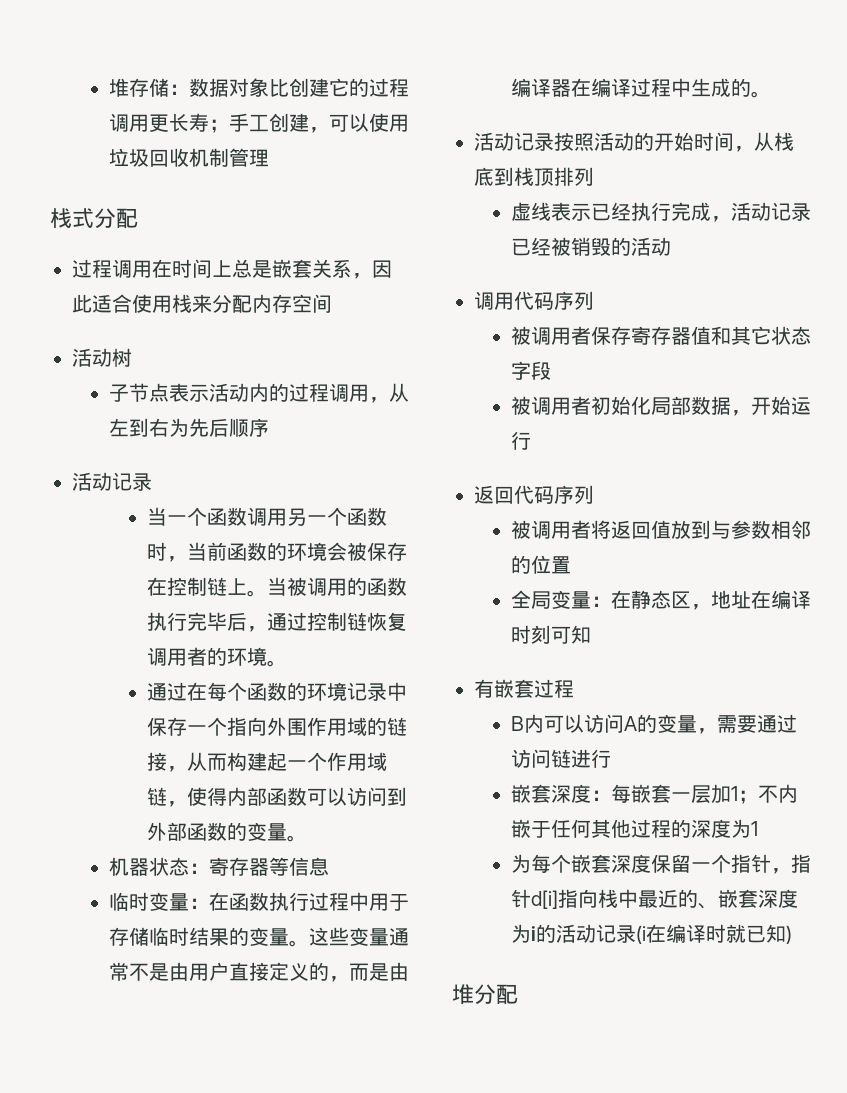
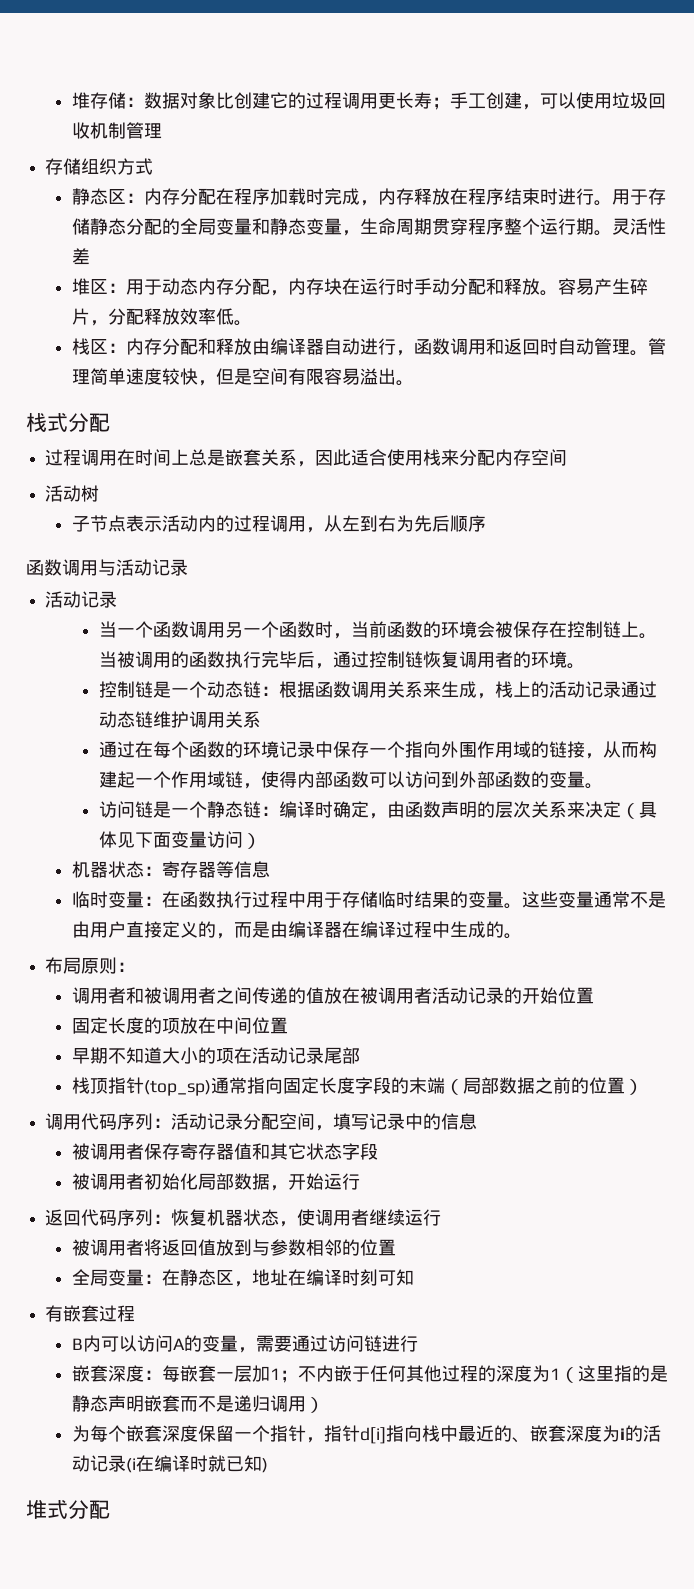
(270, 158) none -> [45,158,154,175] [71,188,666,206] [71,218,666,236] [71,248,90,265] [71,278,648,296] [71,308,252,326] [71,338,666,356] [71,368,414,386] // 存储组织方式 // 静态区：内存分配在程序加载时完成，内存释放在程序结束时进行。用于存储静态分配的全局变量和静态变量，生命周期贯穿程序整个运行期。灵活性差 // 堆区：用于动态内存分配，内存块在运行时手动分配和释放。容易产生碎片，分配释放效率低。 // 栈区：内存分配和释放由编译器自动进行，函数调用和返回时自动管理。管理简单速度较快，但是空间有限容易溢出。
(270, 427) none -> [26,559,188,576] // 函数调用与活动记录
(287, 663) none -> [98,681,657,699] [98,711,261,728] // 控制链是一个动态链：根据函数调用关系来生成，栈上的活动记录通过动态链维护调用关系
(307, 838) none -> [98,801,657,819] [98,831,261,849] // 访问链是一个静态链：编译时确定，由函数声明的层次关系来决定（具体见下面变量访问）
[474,132,794,152] [474,167,594,186] [511,202,812,222] [511,237,672,256] [474,291,594,310] 活动记录按照活动的开始时间，从栈底到栈顶排列 // 虚线表示已经执行完成，活动记录已经被销毁的活动 // 调用代码序列 -> [45,957,136,974] [71,987,594,1004] [71,1017,288,1034] [71,1047,360,1064] [71,1077,643,1096] [45,1113,478,1131] 布局原则： // 调用者和被调用者之间传递的值放在被调用者活动记录的开始位置 // 固定长度的项放在中间位置 // 早期不知道大小的项在活动记录尾部 // 栈顶指针(top_sp)通常指向固定长度字段的末端（局部数据之前的位置） // 调用代码序列：活动记录分配空间，填写记录中的信息
(594, 494) none -> [153,1209,442,1227] ：恢复机器状态，使调用者继续运行
(759, 828) none -> [559,1365,668,1383] [71,1395,324,1413] （这里指的是静态声明嵌套而不是递归调用）
(474, 994) none -> [47,1500,68,1519] 式

